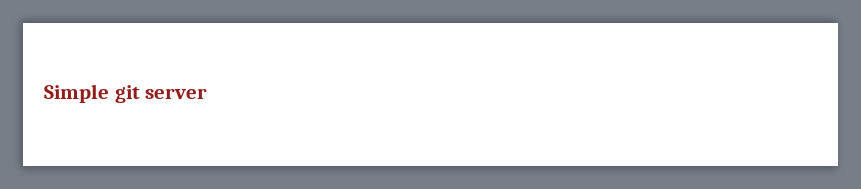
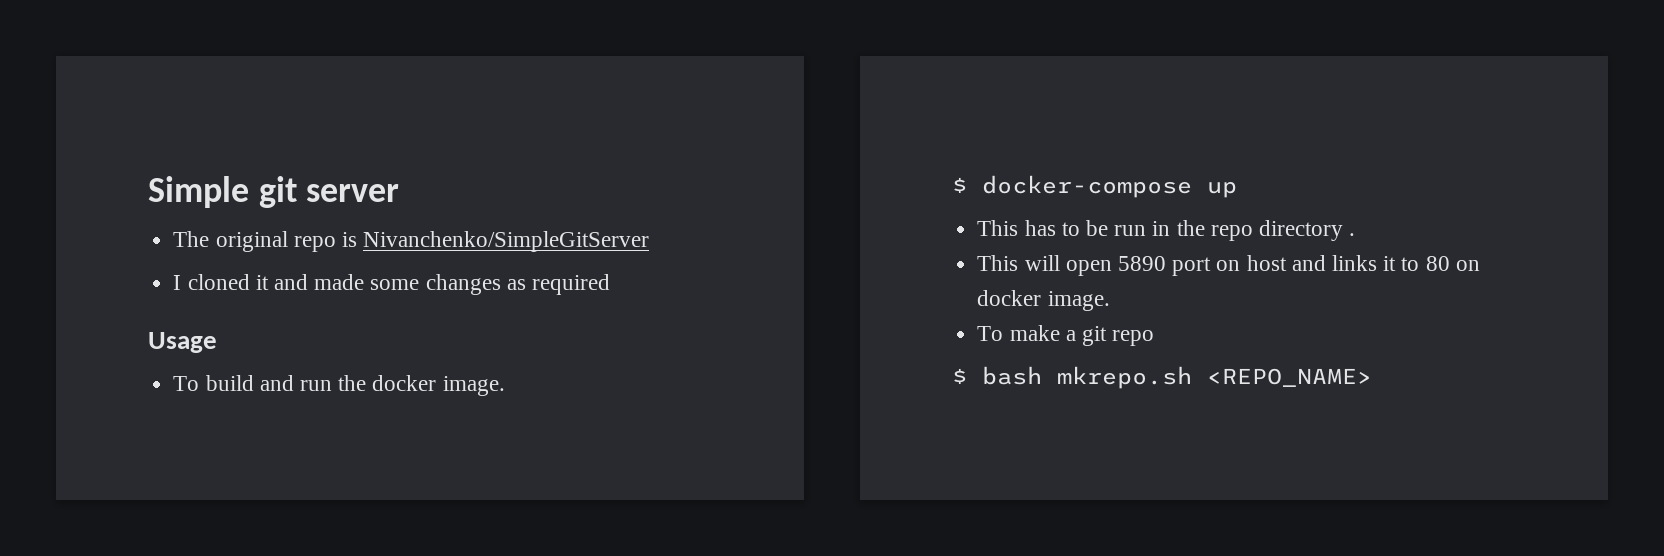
(208, 93) none -> [173,231,650,252] [173,274,610,295] [148,332,217,353] [173,375,505,396] [952,175,1237,198] [977,220,1356,241] [977,255,1480,276] [977,290,1110,311] [977,325,1155,346] [952,366,1372,389] // The original repo is Nivanchenko/SimpleGitServer // I cloned it and made some changes as required // Usage // To build and run the docker image. // $ docker-compose up // This has to be run in the repo directory . // This will open 5890 port on host and links it to 80 on docker image. // To make a git repo // $ bash mkrepo.sh <REPO_NAME>

